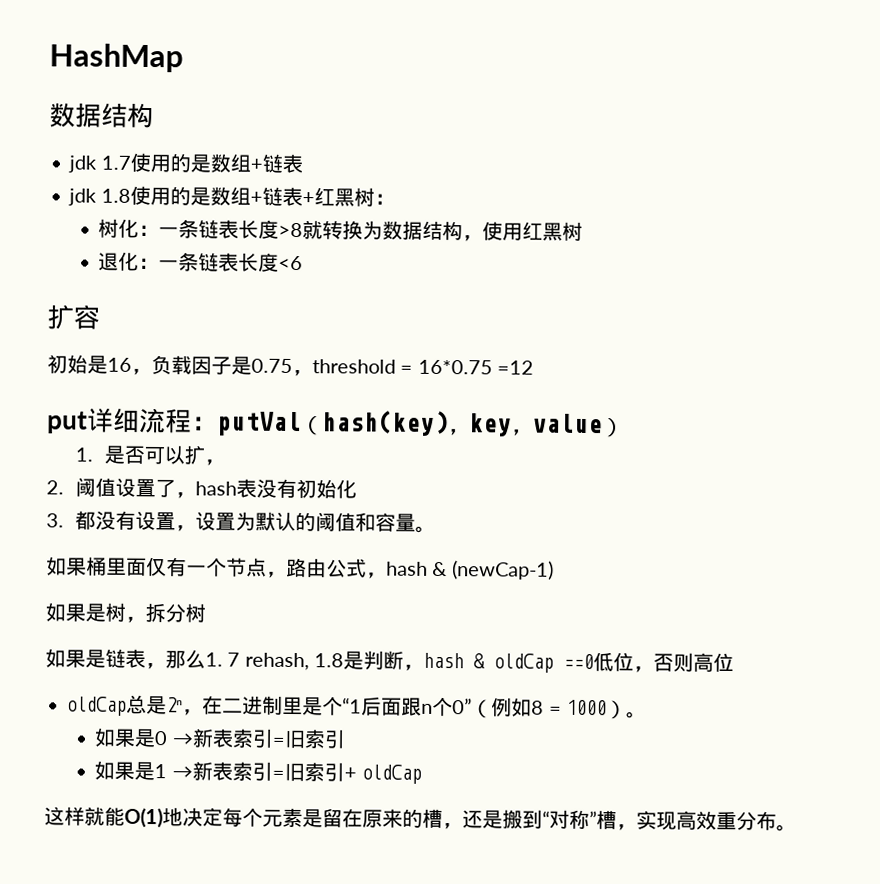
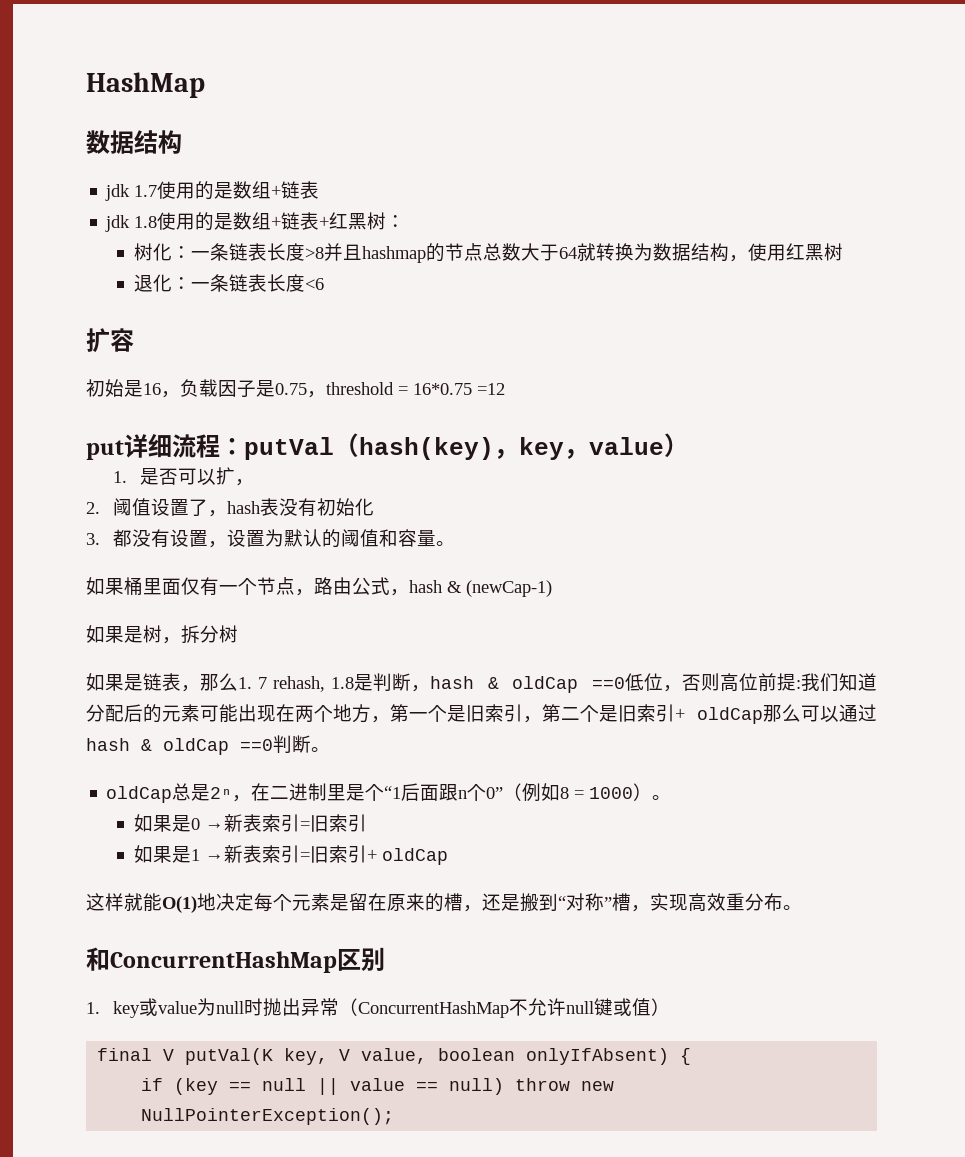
(304, 230) none -> [323,243,577,263] 并且hashmap的节点总数大于64
(734, 662) none -> [758,673,877,692] [86,704,877,724] [86,735,330,755] 前提:我们知道分配后的元素可能出现在两个地方，第一个是旧索引，第二个是旧索引+ oldCap那么可以通过hash & oldCap ==0判断。
(797, 828) none -> [86,947,385,973] [86,998,671,1018] [97,1048,692,1065] [141,1078,615,1095] [141,1108,395,1125] // 和ConcurrentHashMap区别 // 1. key或value为null时抛出异常（ConcurrentHashMap不允许null键或值） // final V putVal(K key, V value, boolean onlyIfAbsent) { // if (key == null || value == null) throw new NullPointerException();

